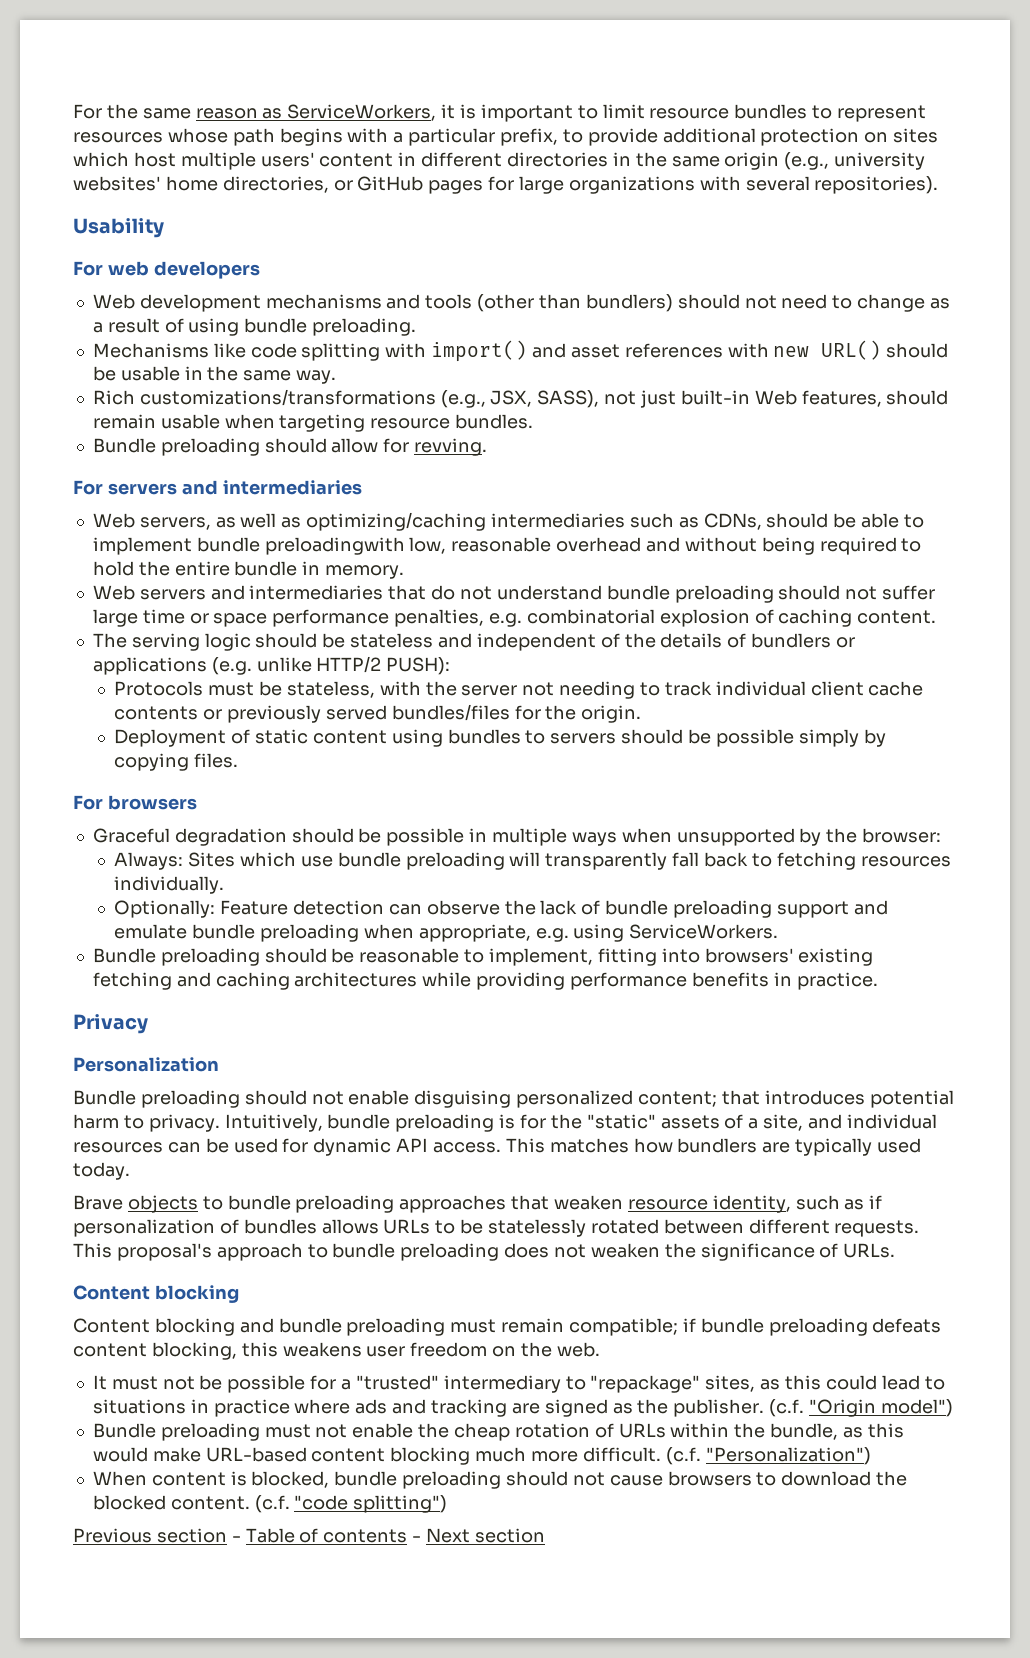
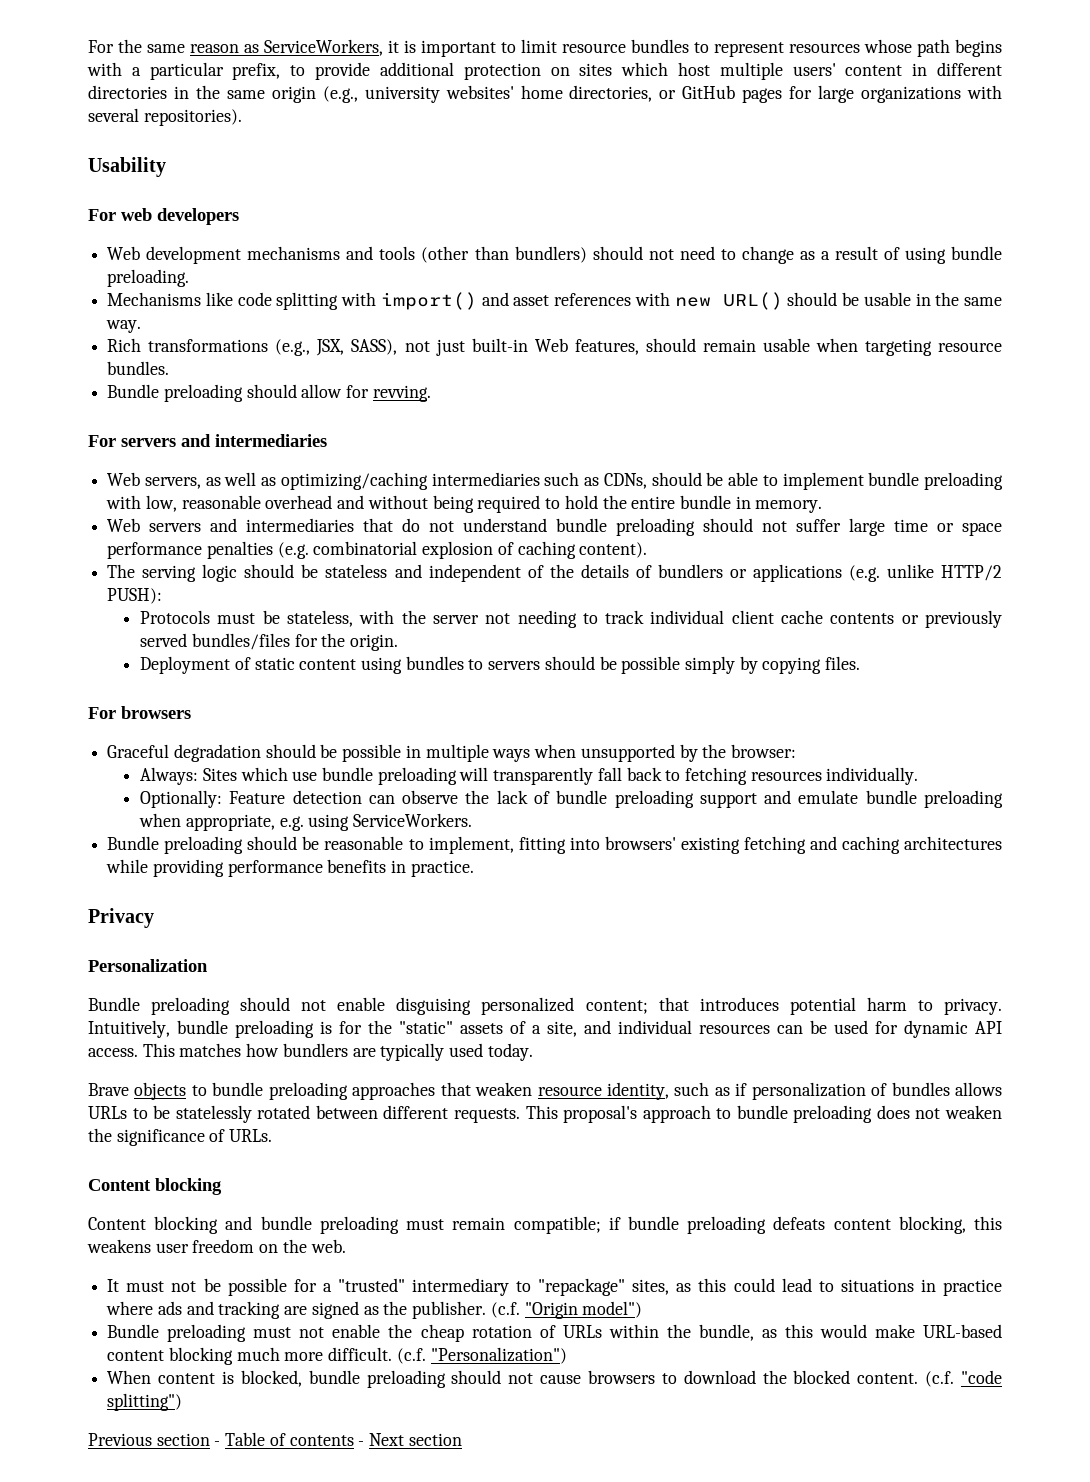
[139,389,436,406] customizations/transformations -> [148,339,269,352] transformations
[264,537,405,555] preloadingwith -> [924,472,1003,490] [106,495,142,509] preloading with
[394,609,522,627] penalties, e.g. -> [206,541,309,559] penalties (e.g.
[857,610,937,624] content. -> [579,542,648,558] content).

